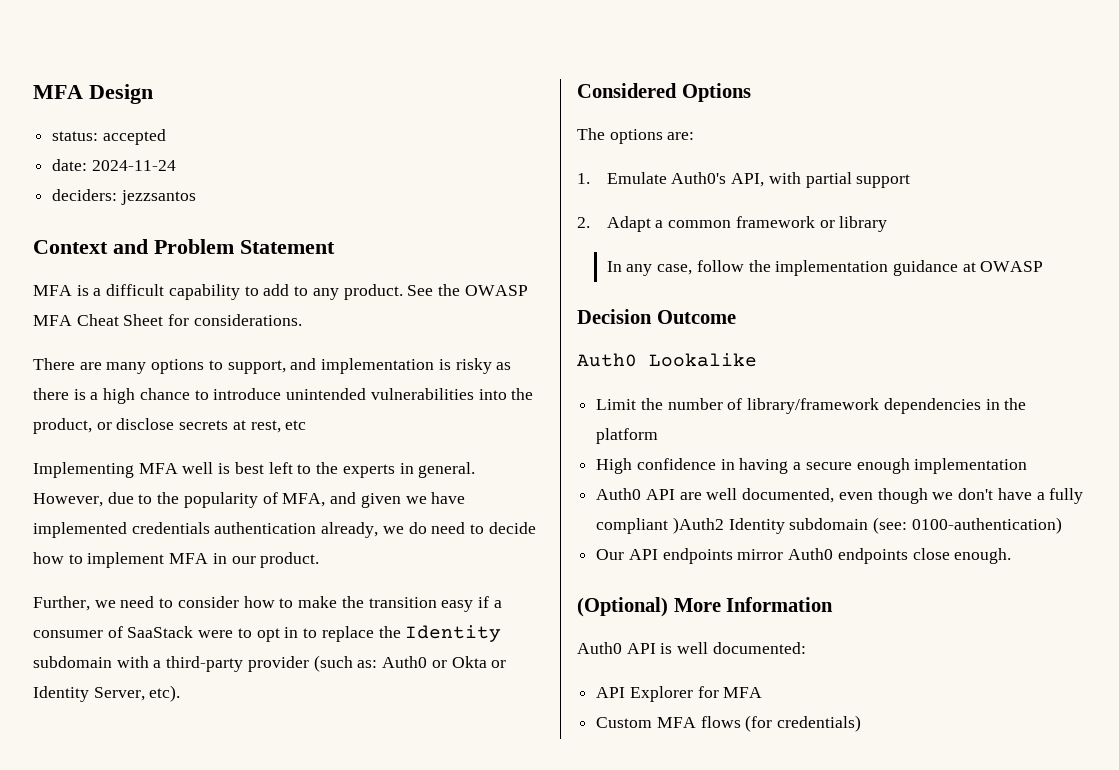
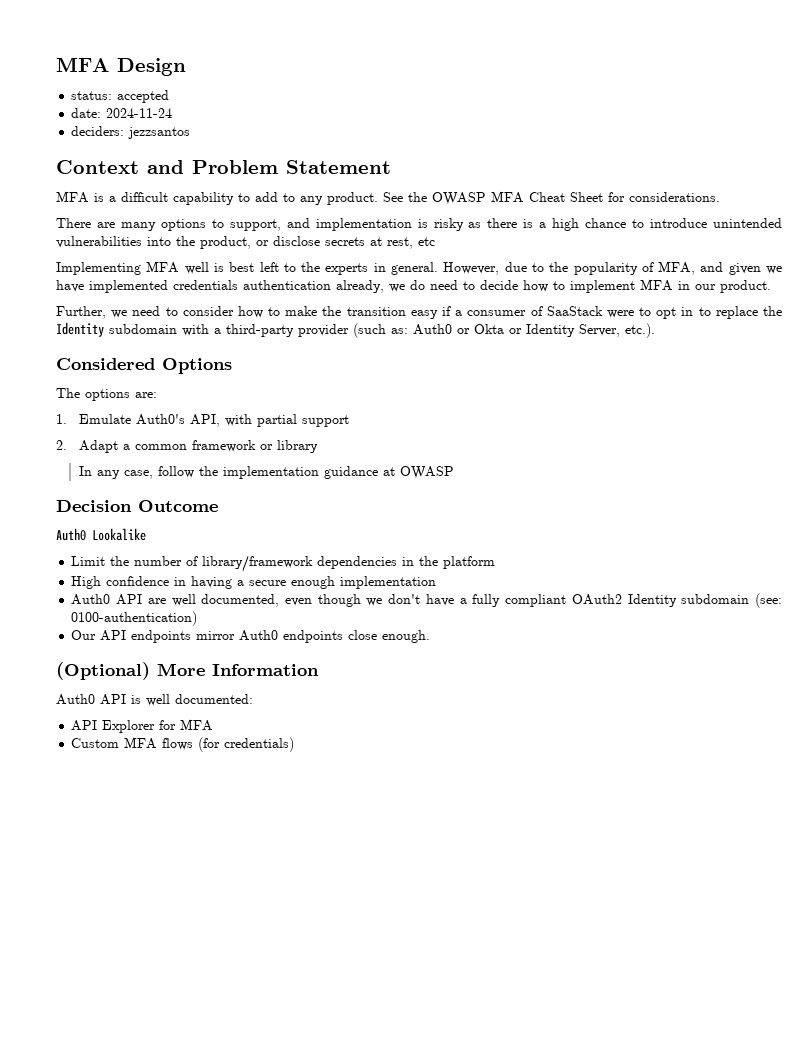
[149,685,181,702] etc). -> [625,323,655,338] etc.).
[672,517,724,534] )Auth2 -> [571,594,622,605] OAuth2

